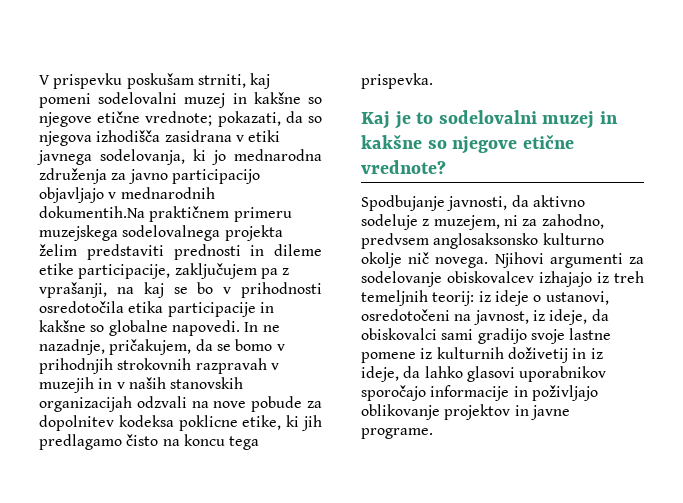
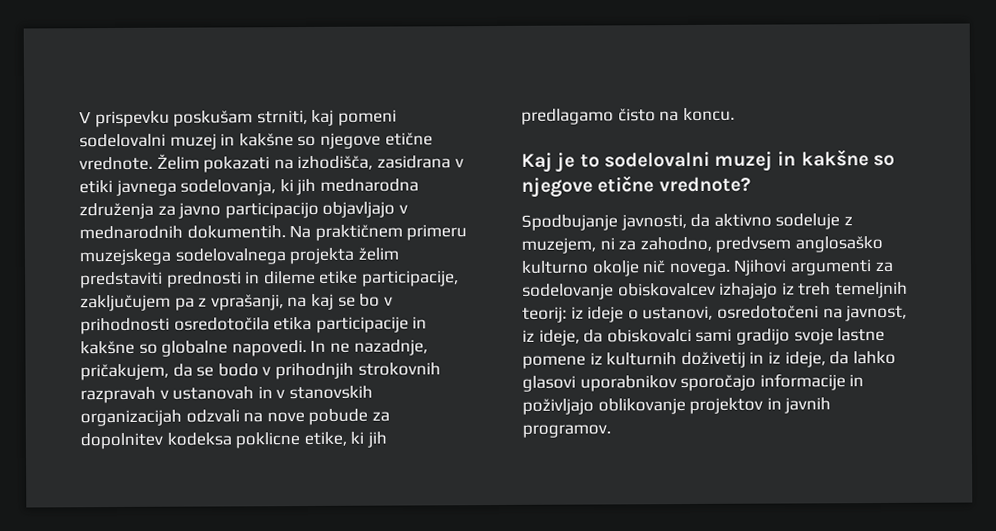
[145,111,323,127] [39,130,161,146] vrednote; pokazati, da so njegova izhodišča -> [79,153,374,173] vrednote. Želim pokazati na izhodišča,
[212,150,226,165] jo -> [296,178,317,196] jih
[39,206,145,218] dokumentih.Na -> [186,224,312,239] dokumentih. Na
[235,339,273,351] bomo -> [217,363,259,377] bodo
[39,377,94,393] muzejih -> [172,386,255,400] ustanovah
[128,377,166,389] naših -> (286, 394) none
[183,434,260,450] [361,73,433,89] koncu tega prispevka. -> [682,107,735,122] koncu.
[433,233,539,249] anglosaksonsko -> [794,235,883,253] anglosaško
[530,405,570,420] [361,428,433,439] javne programe. -> [784,397,832,414] [522,424,611,438] javnih programov.

